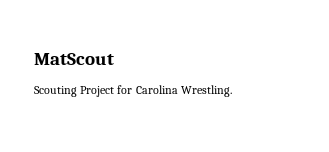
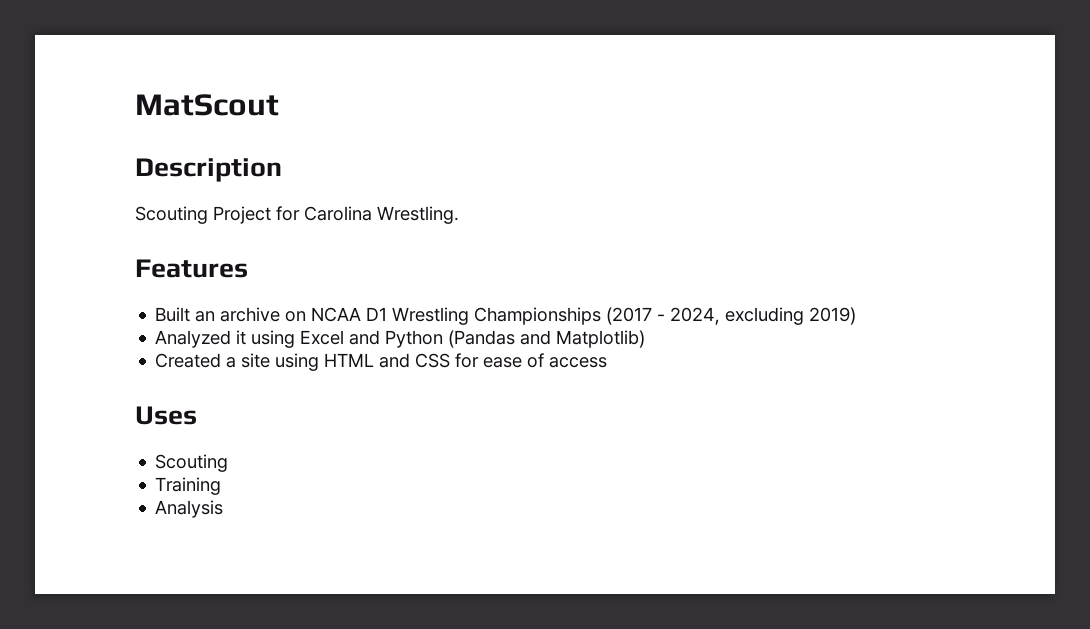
(114, 59) none -> [135,158,282,182] // Description
(232, 91) none -> [135,259,248,278] [155,307,857,325] [155,330,646,348] [155,353,608,371] [135,406,197,425] [155,454,229,472] [155,477,222,495] [155,500,224,518] // Features // Built an archive on NCAA D1 Wrestling Championships (2017 - 2024, excluding 2019) // Analyzed it using Excel and Python (Pandas and Matplotlib) // Created a site using HTML and CSS for ease of access // Uses // Scouting // Training // Analysis

